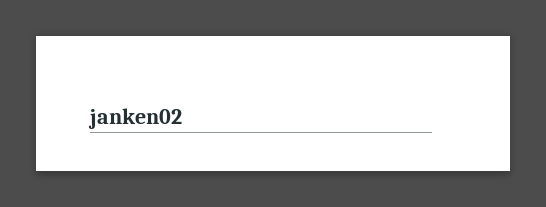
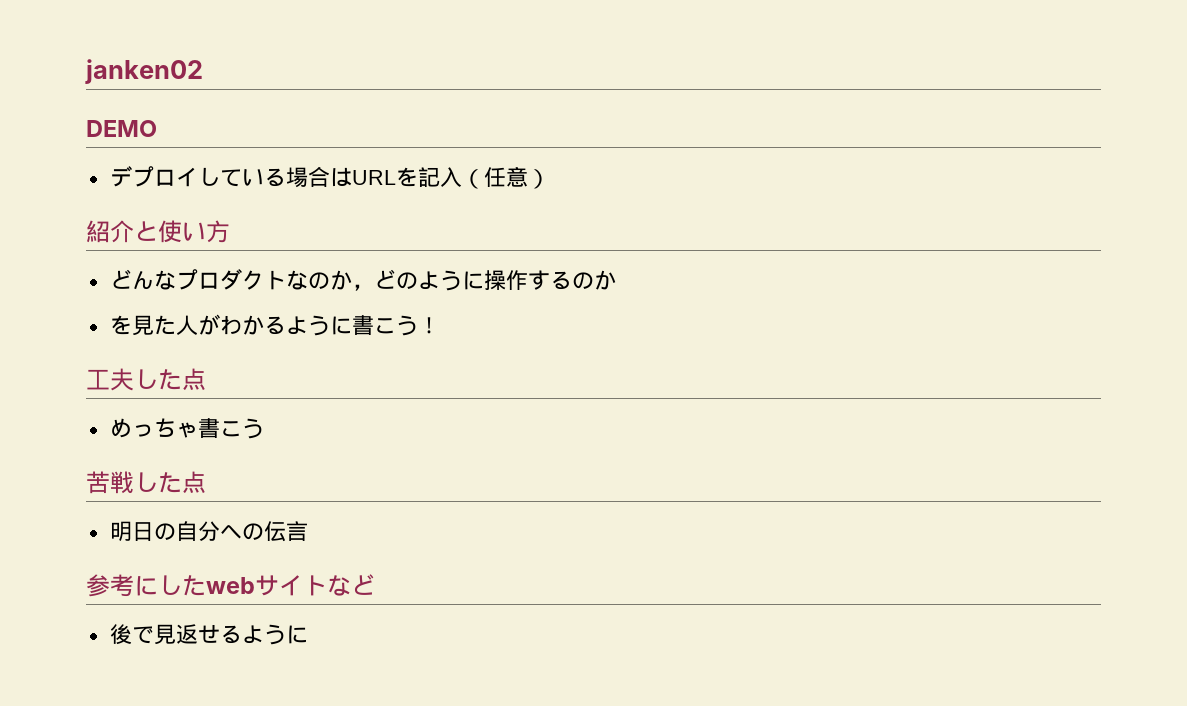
(182, 118) none -> [86,120,157,137] [109,166,550,189] [86,220,230,243] [109,269,616,291] [109,314,440,336] [86,368,206,391] [109,418,264,439] [86,471,206,494] [109,521,308,542] [86,574,375,597] [109,624,308,645] // DEMO // デプロイしている場合はURLを記入（任意） // 紹介と使い方 // どんなプロダクトなのか，どのように操作するのか // を見た人がわかるように書こう！ // 工夫した点 // めっちゃ書こう // 苦戦した点 // 明日の自分への伝言 // 参考にしたwebサイトなど // 後で見返せるように

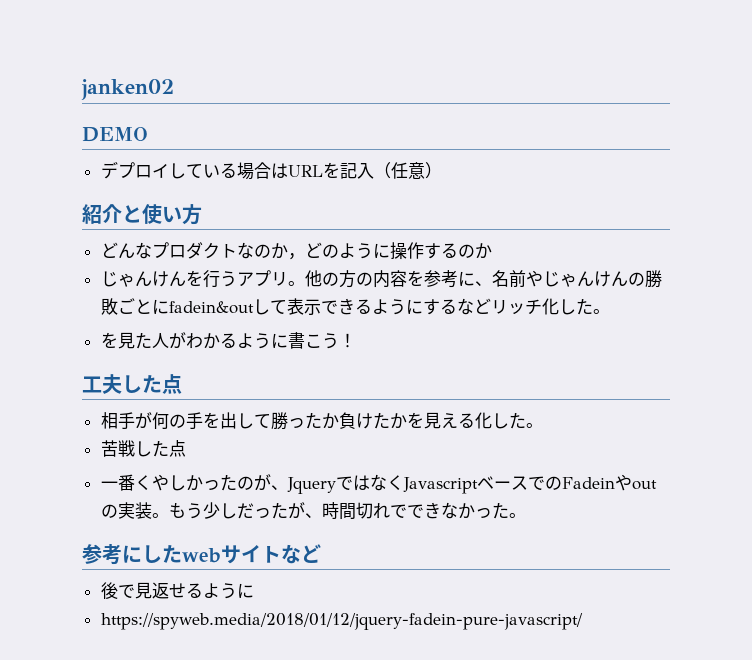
(616, 280) none -> [100,270,662,288] [100,298,610,315] // じゃんけんを行うアプリ。他の方の内容を参考に、名前やじゃんけんの勝敗ごとにfadein&outして表示できるようにするなどリッチ化した。
[109,418,264,439] [86,471,206,494] [109,521,308,542] めっちゃ書こう // 苦戦した点 // 明日の自分への伝言 -> [100,412,543,430] [100,440,186,457] [100,474,657,494] [100,502,526,520] 相手が何の手を出して勝ったか負けたかを見える化した。 // 苦戦した点 // 一番くやしかったのが、JqueryではなくJavascriptベースでのFadeinやoutの実装。もう少しだったが、時間切れでできなかった。
(308, 634) none -> [100,613,583,630] // https://spyweb.media/2018/01/12/jquery-fadein-pure-javascript/

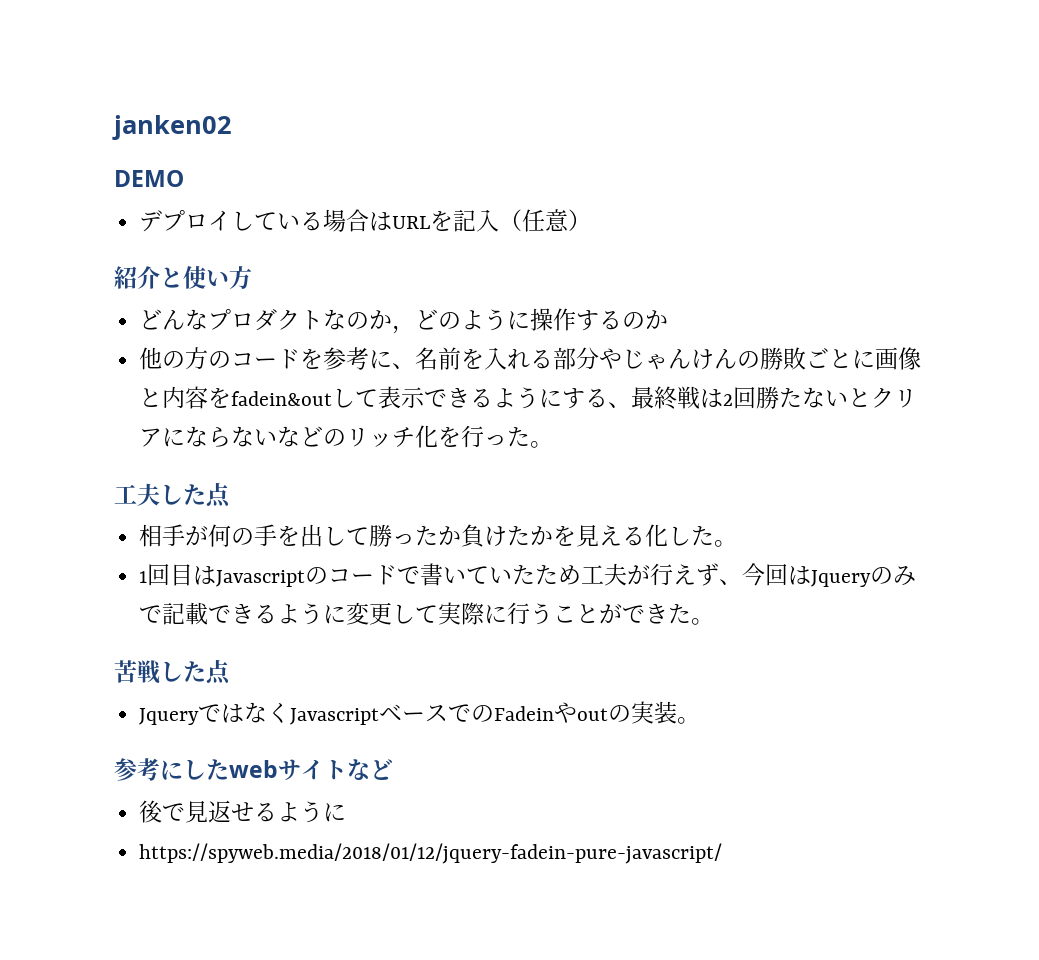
[100,270,305,288] じゃんけんを行うアプリ。 -> (669, 319) none
[372,270,407,288] 内容 -> [231,349,301,369] コード
(526, 279) none -> [461,347,600,370] を入れる部分
(169, 307) none -> [875,347,922,370] [139,386,232,409] 画像と内容を
[456,298,491,315] など -> [608,386,918,410] [139,426,347,447] 、最終戦は2回勝たないとクリアにならないなどの
[558,298,610,315] [100,332,356,349] した。 // を見た人がわかるように書こう！ -> [438,425,554,448] を行った。
[100,440,186,457] [100,474,288,491] 苦戦した点 // 一番くやしかったのが、 -> [139,563,917,587] [139,602,715,625] [114,659,231,685] 1回目はJavascriptのコードで書いていたため工夫が行えず、今回はJqueryのみで記載できるように変更して実際に行うことができた。 // 苦戦した点 //
[168,502,526,520] もう少しだったが、時間切れでできなかった。 -> (701, 720) none

